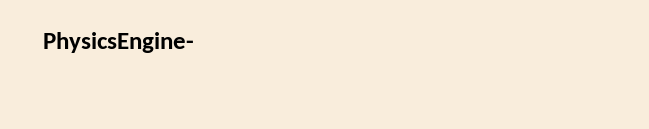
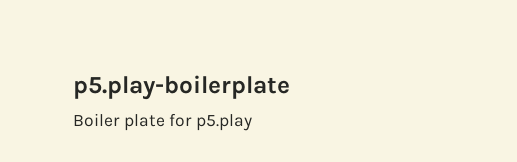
[43,32,194,53] PhysicsEngine- -> [73,75,290,100] [73,113,253,131] p5.play-boilerplate // Boiler plate for p5.play

